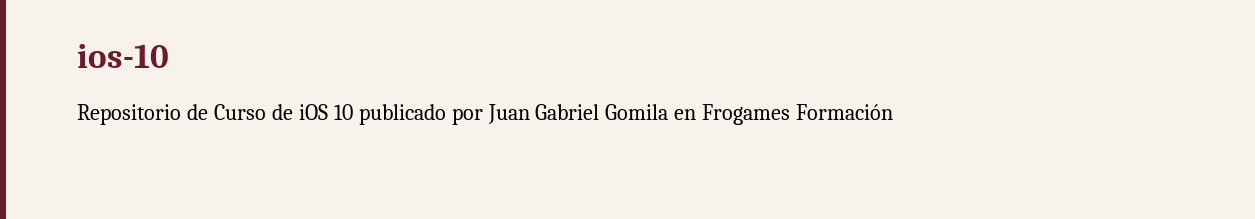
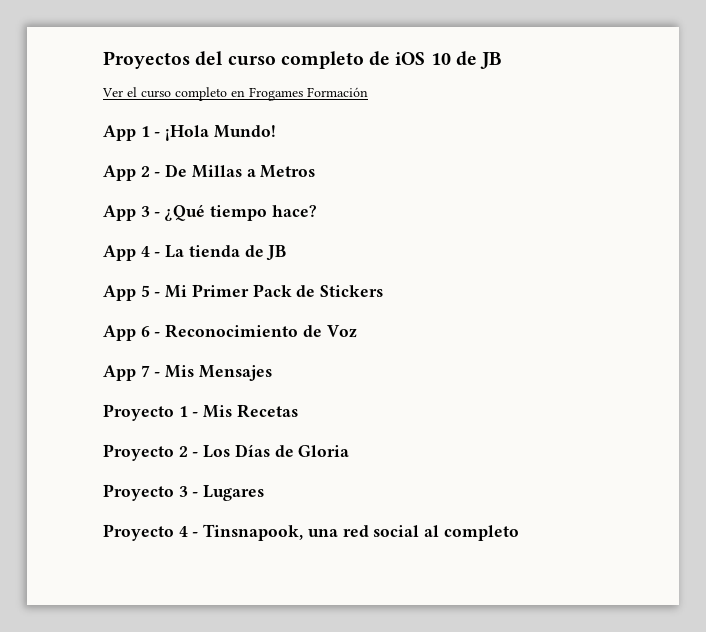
[77,44,169,68] [77,104,894,125] ios-10 // Repositorio de Curso de iOS 10 publicado por Juan Gabriel Gomila en Frogames Formación -> [103,51,503,69] [102,87,368,101] [103,125,276,141] [103,164,316,181] [103,204,317,221] [103,245,287,261] [103,284,384,301] [103,324,357,341] [103,365,272,381] [103,404,298,421] [103,444,350,461] [103,484,265,501] [103,524,519,541] Proyectos del curso completo de iOS 10 de JB // Ver el curso completo en Frogames Formación // App 1 - ¡Hola Mundo! // App 2 - De Millas a Metros // App 3 - ¿Qué tiempo hace? // App 4 - La tienda de JB // App 5 - Mi Primer Pack de Stickers // App 6 - Reconocimiento de Voz // App 7 - Mis Mensajes // Proyecto 1 - Mis Recetas // Proyecto 2 - Los Días de Gloria // Proyecto 3 - Lugares // Proyecto 4 - Tinsnapook, una red social al completo

